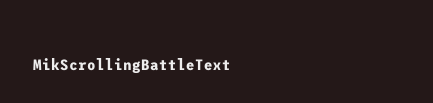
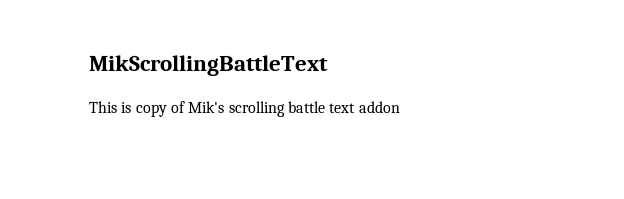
(231, 66) none -> [88,100,400,117] // This is copy of Mik's scrolling battle text addon

